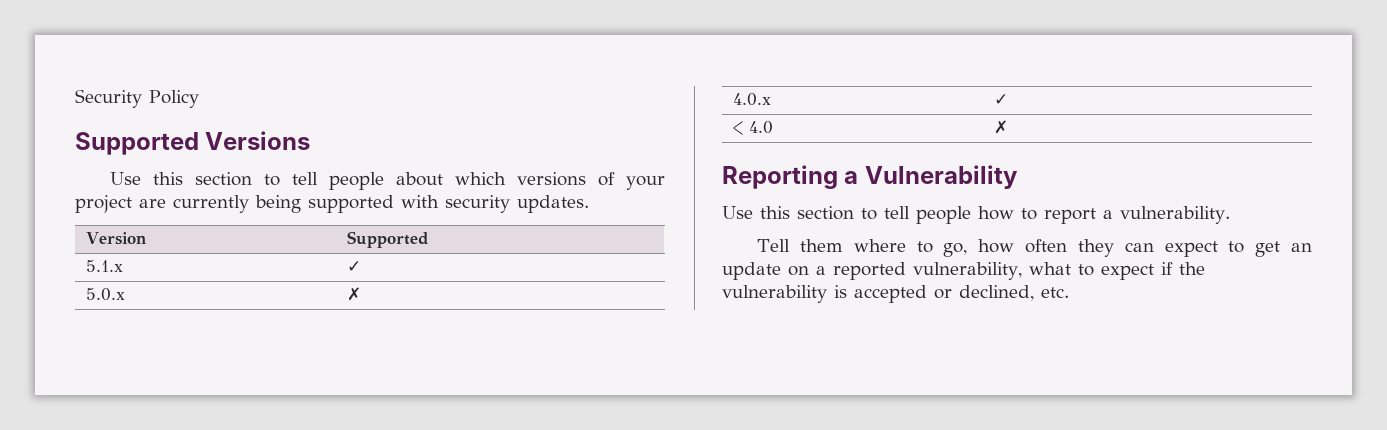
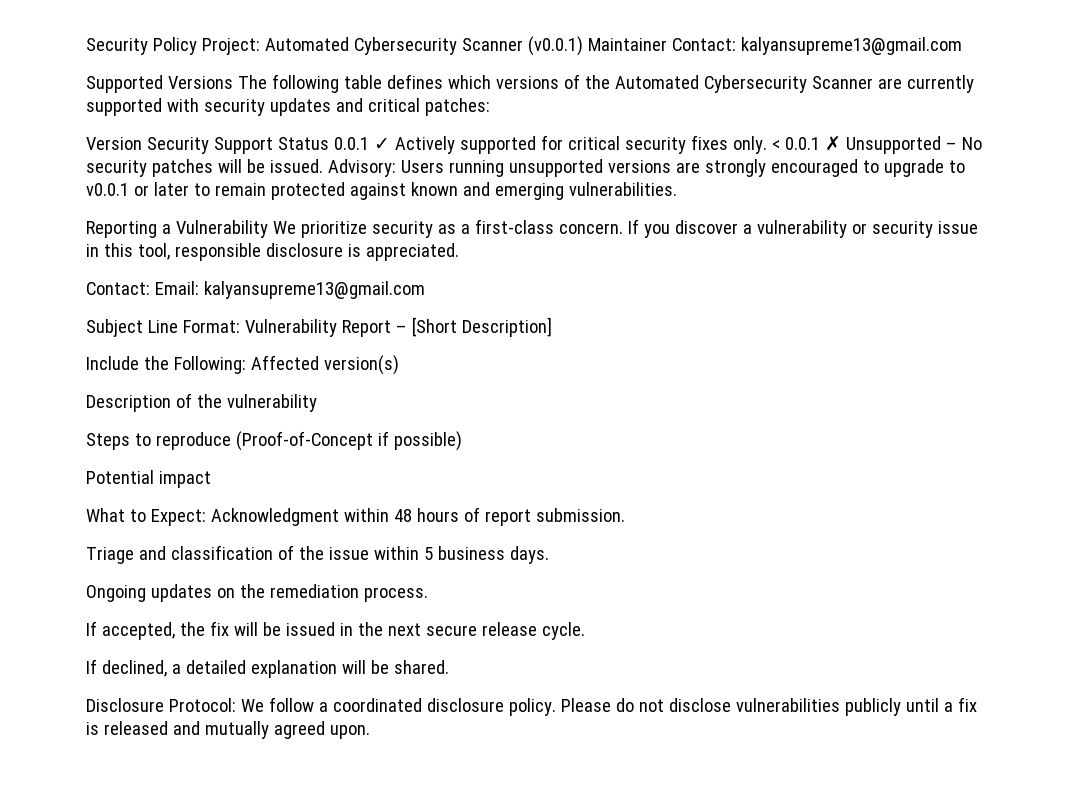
[75,131,311,155] [110,172,665,190] [75,195,132,213] // Supported Versions // Use this section to tell people about which versions of your project -> [201,36,962,56] [86,74,873,93] Project: Automated Cybersecurity Scanner (v0.0.1) Maintainer Contact: kalyansupreme13@gmail.com // Supported Versions The following table defines which versions of the Automated Cybersecurity Scanner
[255,195,301,213] being -> (974, 84) none
[517,195,589,213] [86,232,148,245] [347,231,430,248] [86,260,124,272] [347,261,362,272] [86,288,126,301] [347,287,362,301] [733,93,772,106] [994,94,1009,105] [733,121,774,135] [994,120,1009,134] [722,165,1018,189] [722,206,1230,224] [757,239,1312,257] [722,262,1205,280] [722,285,1069,303] updates. // Version | Supported // 5.1.x | ✓ // 5.0.x | ✗ // 4.0.x | ✓ // < 4.0 | ✗ // Reporting a Vulnerability // Use this section to tell people how to report a vulnerability. // Tell them where to go, how often they can expect to get an update on a reported vulnerability, what to expect if the vulnerability is accepted or declined, etc. -> [269,98,490,116] [86,135,982,154] [86,159,965,177] [86,182,677,200] [86,219,978,238] [86,243,459,261] [86,281,425,299] [86,317,552,337] [86,355,399,375] [86,393,317,412] [86,431,462,451] [86,470,211,488] [86,507,625,526] [86,545,549,564] [86,584,428,602] [86,621,585,640] [86,659,449,678] [86,697,977,716] [86,721,370,739] updates and critical patches: // Version Security Support Status 0.0.1 ✓ Actively supported for critical security fixes only. < 0.0.1 ✗ Unsupported – No security patches will be issued. Advisory: Users running unsupported versions are strongly encouraged to upgrade to v0.0.1 or later to remain protected against known and emerging vulnerabilities. // Reporting a Vulnerability We prioritize security as a first-class concern. If you discover a vulnerability or security issue in this tool, responsible disclosure is appreciated. // Contact: Email: kalyansupreme13@gmail.com // Subject Line Format: Vulnerability Report – [Short Description] // Include the Following: Affected version(s) // Description of the vulnerability // Steps to reproduce (Proof-of-Concept if possible) // Potential impact // What to Expect: Acknowledgment within 48 hours of report submission. // Triage and classification of the issue within 5 business days. // Ongoing updates on the remediation process. // If accepted, the fix will be issued in the next secure release cycle. // If declined, a detailed explanation will be shared. // Disclosure Protocol: We follow a coordinated disclosure policy. Please do not disclose vulnerabilities publicly until a fix is released and mutually agreed upon.

